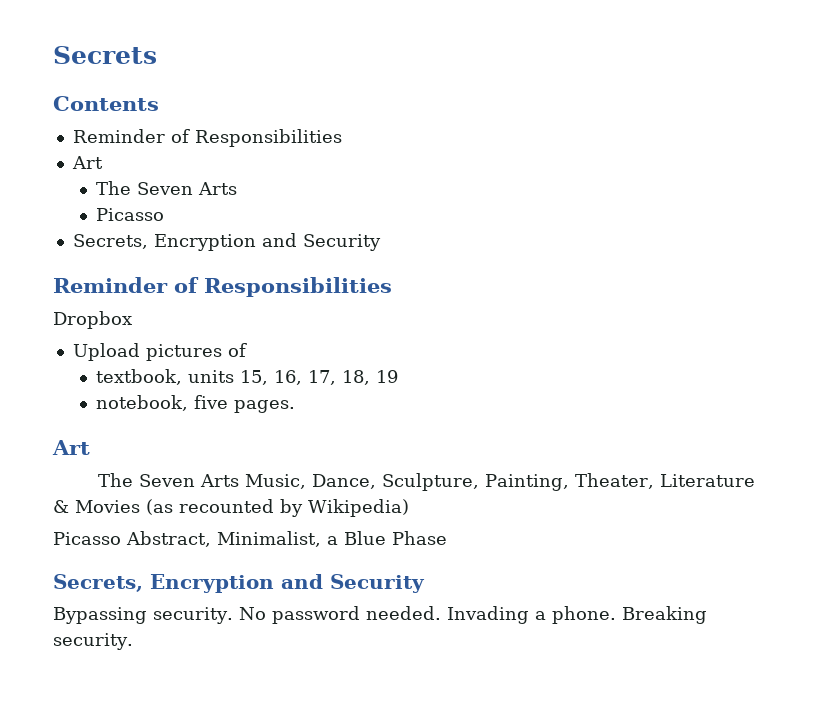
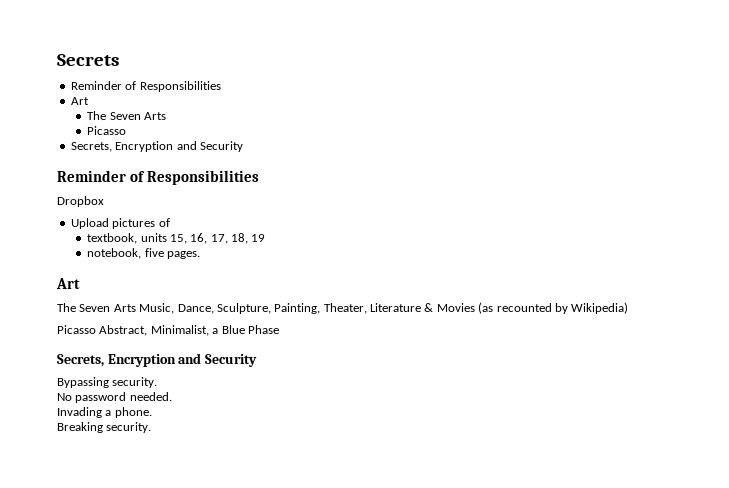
[53,96,159,111] // Contents -> (119, 60) none
(233, 615) none -> (158, 382) //
(441, 613) none -> (172, 396) //
(616, 615) none -> (152, 412) //

